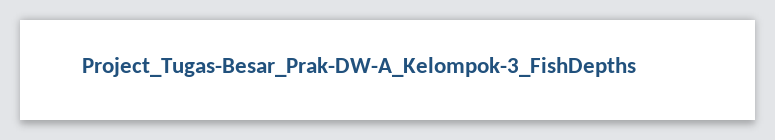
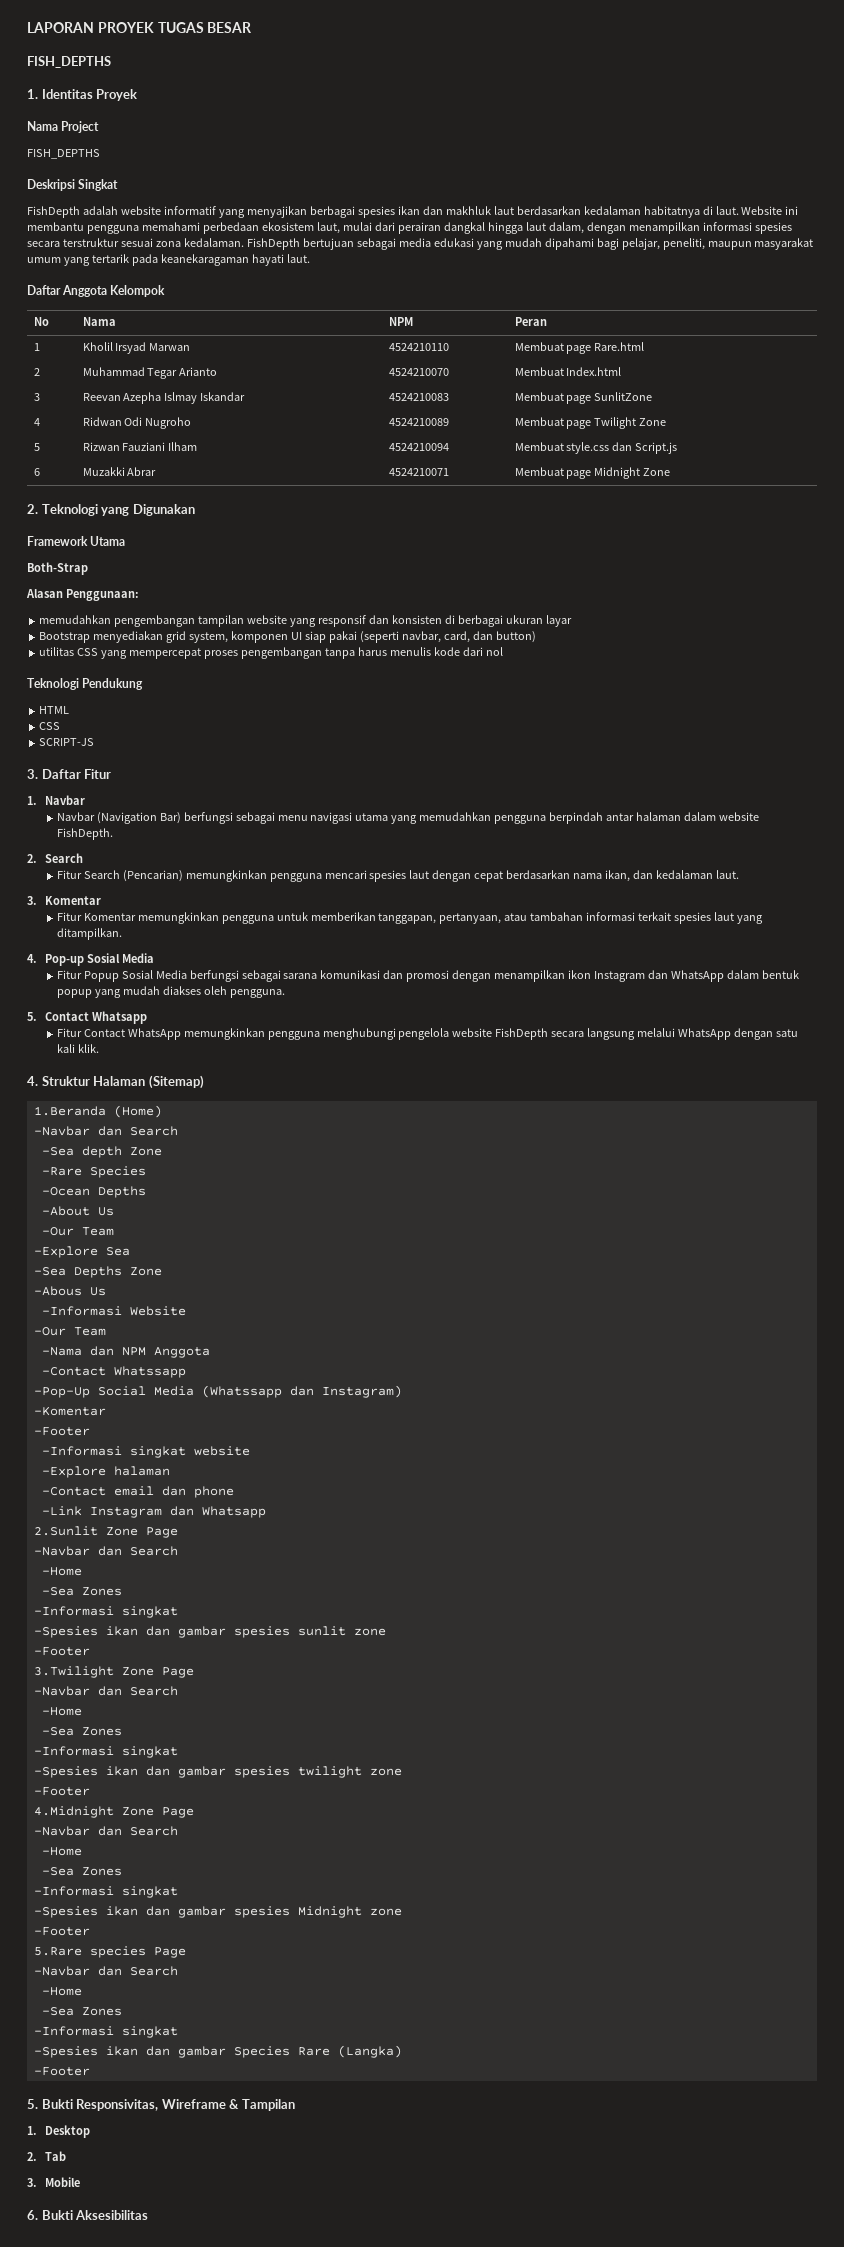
[82,57,636,77] Project_Tugas-Besar_Prak-DW-A_Kelompok-3_FishDepths -> [27,22,253,33] [27,56,111,68] [27,89,138,101] [27,121,100,133] [27,149,100,159] [27,179,119,191] [27,206,799,218] [27,222,792,234] [27,238,814,250] [27,254,310,266] [27,285,166,297] [33,317,49,326] [82,317,116,326] [388,317,413,326] [514,317,547,326] [33,343,40,351] [82,342,191,354] [388,343,449,351] [514,342,645,354] [33,368,40,376] [82,367,218,379] [388,368,449,376] [514,367,622,376] [33,393,40,401] [82,392,246,404] [388,393,449,401] [514,392,653,404] [33,418,40,426] [82,417,192,429] [388,418,449,426] [514,417,667,429] [33,443,40,451] [82,442,198,451] [388,443,449,451] [514,442,678,454] [33,468,40,476] [82,467,157,476] [388,468,449,476] [514,467,671,479] [27,504,195,516] [27,536,126,546] [27,562,88,575] [26,589,139,601] [39,615,572,627] [39,631,536,643] [39,647,503,659] [27,678,144,690] [39,706,70,714] [39,722,61,730] [39,738,95,746] [27,769,112,779] [27,795,85,805] [56,812,760,824] [56,828,113,840] [27,853,83,863] [56,870,740,882] [27,896,101,905] [56,912,764,924] [56,928,122,940] [27,953,154,966] [56,970,800,982] [56,986,285,998] [27,1011,147,1024] [56,1028,799,1040] [56,1044,99,1053] [27,1075,204,1089] [33,1105,162,1118] [33,1126,178,1136] [41,1146,162,1158] [41,1166,146,1178] [41,1186,146,1198] [41,1206,114,1216] [41,1227,114,1236] [33,1246,130,1258] [33,1266,162,1278] [33,1286,106,1296] [41,1306,186,1316] [33,1327,106,1336] [41,1346,210,1358] [41,1366,186,1378] [33,1385,402,1398] [33,1406,106,1416] [33,1427,90,1436] [41,1446,250,1458] [41,1466,170,1478] [41,1486,234,1498] [41,1506,266,1518] [33,1526,178,1538] [33,1546,178,1556] [41,1567,82,1576] [41,1587,122,1596] [33,1606,178,1618] [33,1626,386,1638] [33,1647,90,1656] [33,1666,194,1678] [33,1686,178,1696] [41,1707,82,1716] [41,1727,122,1736] [33,1746,178,1758] [33,1766,402,1778] [33,1787,90,1796] [33,1806,194,1818] [33,1826,178,1836] [41,1847,82,1856] [41,1867,122,1876] [33,1886,178,1898] [33,1906,402,1918] [33,1927,90,1936] [33,1946,186,1958] [33,1966,178,1976] [41,1987,82,1996] [41,2007,122,2016] [33,2026,178,2038] [33,2045,402,2058] [33,2067,90,2076] [27,2099,295,2111] [27,2125,90,2138] [27,2151,66,2161] [27,2177,80,2187] [27,2210,149,2220] LAPORAN PROYEK TUGAS BESAR // FISH_DEPTHS // 1. Identitas Proyek // Nama Project // FISH_DEPTHS // Deskripsi Singkat // FishDepth adalah website informatif yang menyajikan berbagai spesies ikan dan makhluk laut berdasarkan kedalaman habitatnya di laut. Website ini membantu pengguna memahami perbedaan ekosistem laut, mulai dari perairan dangkal hingga laut dalam, dengan menampilkan informasi spesies secara terstruktur sesuai zona kedalaman. FishDepth bertujuan sebagai media edukasi yang mudah dipahami bagi pelajar, peneliti, maupun masyarakat umum yang tertarik pada keanekaragaman hayati laut. // Daftar Anggota Kelompok // No | Nama | NPM | Peran // 1 | Kholil Irsyad Marwan | 4524210110 | Membuat page Rare.html // 2 | Muhammad Tegar Arianto | 4524210070 | Membuat Index.html // 3 | Reevan Azepha Islmay Iskandar | 4524210083 | Membuat page SunlitZone // 4 | Ridwan Odi Nugroho | 4524210089 | Membuat page Twilight Zone // 5 | Rizwan Fauziani Ilham | 4524210094 | Membuat style.css dan Script.js // 6 | Muzakki Abrar | 4524210071 | Membuat page Midnight Zone // 2. Teknologi yang Digunakan // Framework Utama // Both-Strap // Alasan Penggunaan: // memudahkan pengembangan tampilan website yang responsif dan konsisten di berbagai ukuran layar // Bootstrap menyediakan grid system, komponen UI siap pakai (seperti navbar, card, dan button) // utilitas CSS yang mempercepat proses pengembangan tanpa harus menulis kode dari nol // Teknologi Pendukung // HTML // CSS // SCRIPT-JS // 3. Daftar Fitur // 1. Navbar // Navbar (Navigation Bar) berfungsi sebagai menu navigasi utama yang memudahkan pengguna berpindah antar halaman dalam website FishDepth. // 2. Search // Fitur Search (Pencarian) memungkinkan pengguna mencari spesies laut dengan cepat berdasarkan nama ikan, dan kedalaman laut. // 3. Komentar // Fitur Komentar memungkinkan pengguna untuk memberikan tanggapan, pertanyaan, atau tambahan informasi terkait spesies laut yang ditampilkan. // 4. Pop-up Sosial Media // Fitur Popup Sosial Media berfungsi sebagai sarana komunikasi dan promosi dengan menampilkan ikon Instagram dan WhatsApp dalam bentuk popup yang mudah diakses oleh pengguna. // 5. Contact Whatsapp // Fitur Contact WhatsApp memungkinkan pengguna menghubungi pengelola website FishDepth secara langsung melalui WhatsApp dengan satu kali klik. // 4. Struktur Halaman (Sitemap) // 1.Beranda (Home) // -Navbar dan Search // -Sea depth Zone // -Rare Species // -Ocean Depths // -About Us // -Our Team // -Explore Sea // -Sea Depths Zone // -Abous Us // -Informasi Website // -Our Team // -Nama dan NPM Anggota // -Contact Whatssapp // -Pop-Up Social Media (Whatssapp dan Instagram) // -Komentar // -Footer // -Informasi singkat website // -Explore halaman // -Contact email dan phone // -Link Instagram dan Whatsapp // 2.Sunlit Zone Page // -Navbar dan Search // -Home // -Sea Zones // -Informasi singkat // -Spesies ikan dan gambar spesies sunlit zone // -Footer // 3.Twilight Zone Page // -Navbar dan Search // -Home // -Sea Zones // -Informasi singkat // -Spesies ikan dan gambar spesies twilight zone // -Footer // 4.Midnight Zone Page // -Navbar dan Search // -Home // -Sea Zones // -Informasi singkat // -Spesies ikan dan gambar spesies Midnight zone // -Footer // 5.Rare species Page // -Navbar dan Search // -Home // -Sea Zones // -Informasi singkat // -Spesies ikan dan gambar Species Rare (Langka) // -Footer // 5. Bukti Responsivitas, Wireframe & Tampilan // 1. Desktop // 2. Tab // 3. Mobile // 6. Bukti Aksesibilitas

